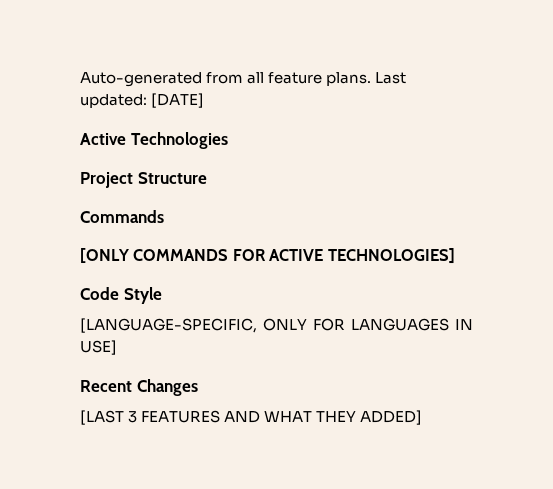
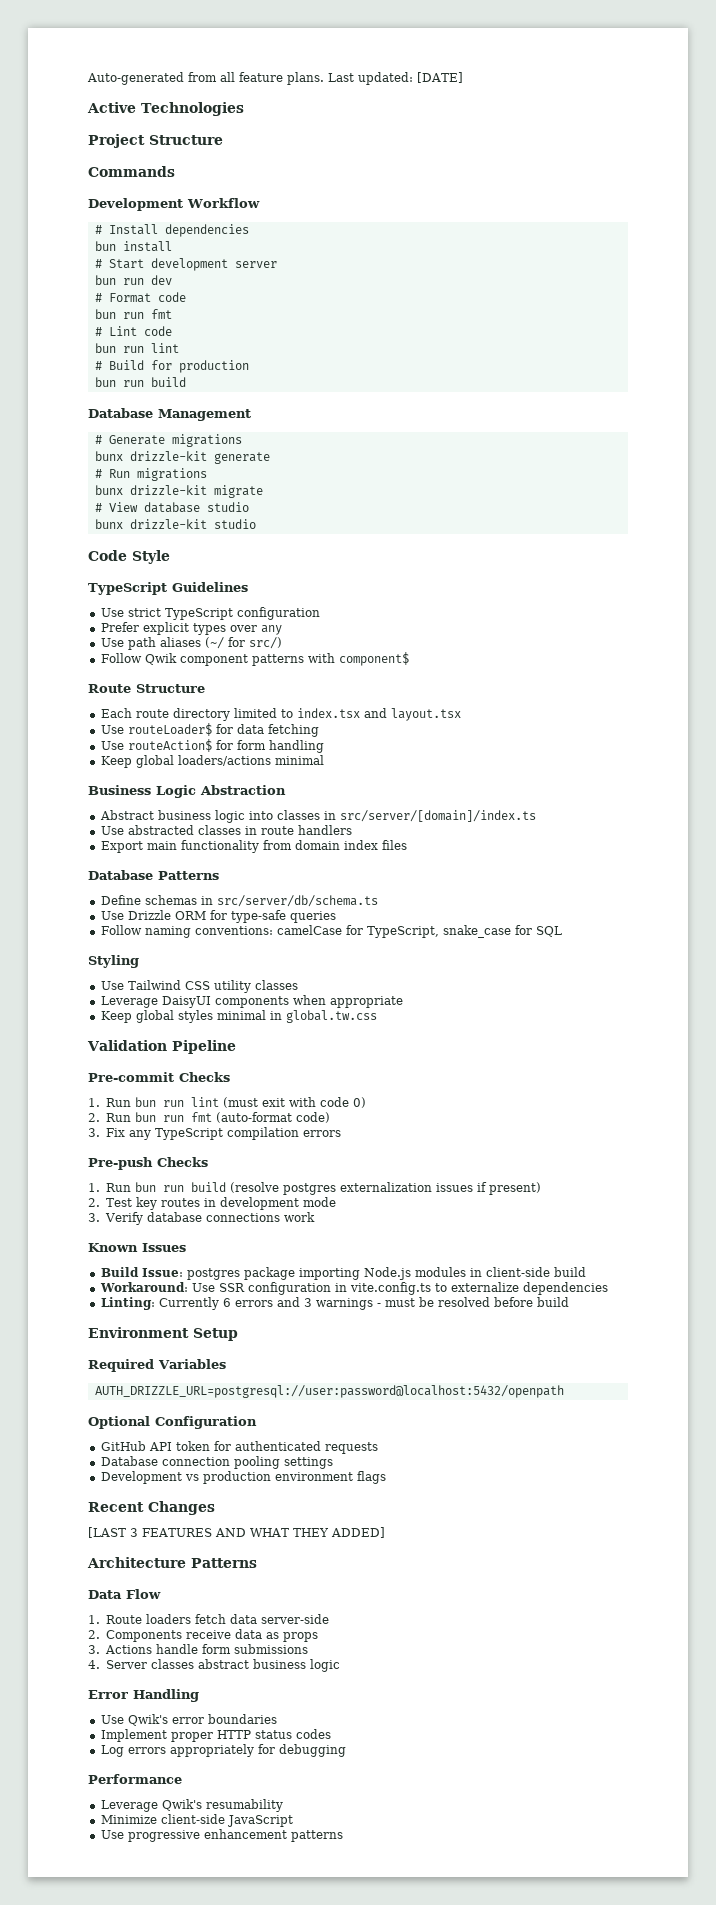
[80,248,455,264] [80,287,162,304] [80,318,473,333] [80,340,117,355] [ONLY COMMANDS FOR ACTIVE TECHNOLOGIES] // Code Style // [LANGUAGE-SPECIFIC, ONLY FOR LANGUAGES IN USE] -> [88,198,260,211] [94,224,249,237] [94,241,172,252] [94,258,277,271] [94,275,172,285] [94,292,186,303] [94,309,172,319] [94,326,172,336] [94,343,179,353] [94,360,249,373] [94,377,186,387] [88,408,251,421] [94,434,242,447] [94,451,270,464] [94,468,207,481] [94,485,263,498] [94,502,249,513] [94,519,256,529] [88,550,170,564] [88,582,248,595] [100,607,320,620] [100,622,282,635] [100,637,282,650] [100,652,409,666] [88,684,205,693] [100,708,461,721] [100,723,319,737] [100,739,324,753] [100,755,324,768] [88,785,286,798] [99,810,536,823] [100,825,352,835] [100,840,407,853] [88,870,219,880] [100,895,378,907] [100,910,336,923] [100,925,562,938] [88,955,139,968] [100,980,298,993] [100,995,403,1008] [100,1010,377,1023] [87,1040,236,1054] [88,1072,230,1082] [88,1097,366,1108] [88,1112,330,1123] [88,1127,341,1140] [88,1157,208,1170] [88,1182,541,1195] [88,1197,336,1210] [88,1212,315,1225] [88,1243,186,1252] [100,1267,586,1280] [99,1282,608,1295] [100,1297,569,1310] [88,1327,238,1341] [88,1359,226,1372] [94,1385,564,1398] [88,1416,257,1429] [100,1441,378,1454] [100,1456,333,1469] [100,1471,386,1484] Development Workflow // # Install dependencies // bun install // # Start development server // bun run dev // # Format code // bun run fmt // # Lint code // bun run lint // # Build for production // bun run build // Database Management // # Generate migrations // bunx drizzle-kit generate // # Run migrations // bunx drizzle-kit migrate // # View database studio // bunx drizzle-kit studio // Code Style // TypeScript Guidelines // Use strict TypeScript configuration // Prefer explicit types over any // Use path aliases (~/ for src/) // Follow Qwik component patterns with component$ // Route Structure // Each route directory limited to index.tsx and layout.tsx // Use routeLoader$ for data fetching // Use routeAction$ for form handling // Keep global loaders/actions minimal // Business Logic Abstraction // Abstract business logic into classes in src/server/[domain]/index.ts // Use abstracted classes in route handlers // Export main functionality from domain index files // Database Patterns // Define schemas in src/server/db/schema.ts // Use Drizzle ORM for type-safe queries // Follow naming conventions: camelCase for TypeScript, snake_case for SQL // Styling // Use Tailwind CSS utility classes // Leverage DaisyUI components when appropriate // Keep global styles minimal in global.tw.css // Validation Pipeline // Pre-commit Checks // 1. Run bun run lint (must exit with code 0) // 2. Run bun run fmt (auto-format code) // 3. Fix any TypeScript compilation errors // Pre-push Checks // 1. Run bun run build (resolve postgres externalization issues if present) // 2. Test key routes in development mode // 3. Verify database connections work // Known Issues // Build Issue: postgres package importing Node.js modules in client-side build // Workaround: Use SSR configuration in vite.config.ts to externalize dependencies // Linting: Currently 6 errors and 3 warnings - must be resolved before build // Environment Setup // Required Variables // AUTH_DRIZZLE_URL=postgresql://user:password@localhost:5432/openpath // Optional Configuration // GitHub API token for authenticated requests // Database connection pooling settings // Development vs production environment flags
(423, 417) none -> [87,1557,257,1568] [88,1589,161,1599] [88,1614,329,1624] [88,1629,318,1642] [88,1644,308,1654] [88,1659,340,1672] [88,1689,199,1702] [100,1714,277,1726] [100,1729,331,1742] [100,1744,346,1757] [88,1774,182,1784] [100,1799,283,1812] [100,1814,293,1827] [100,1829,343,1842] // Architecture Patterns // Data Flow // 1. Route loaders fetch data server-side // 2. Components receive data as props // 3. Actions handle form submissions // 4. Server classes abstract business logic // Error Handling // Use Qwik's error boundaries // Implement proper HTTP status codes // Log errors appropriately for debugging // Performance // Leverage Qwik's resumability // Minimize client-side JavaScript // Use progressive enhancement patterns

